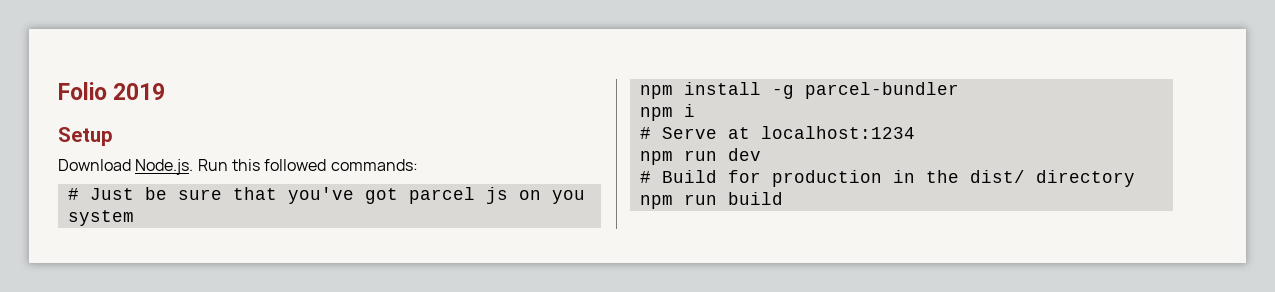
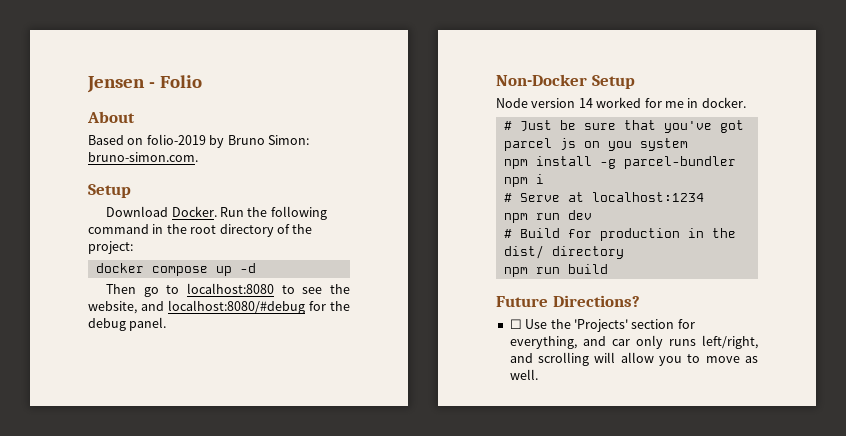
(58, 91) none -> [87,76,156,93] Jensen -
[113,83,166,100] [58,127,113,146] [58,159,418,175] 2019 // Setup // Download Node.js. Run this followed commands: -> [87,111,135,123] [88,134,309,148] [88,152,198,162] [88,184,131,198] [106,206,327,220] [88,224,313,237] [88,241,133,254] [95,263,256,276] [106,283,350,297] [88,300,350,314] [88,317,167,331] [496,74,635,89] [496,97,746,108] // About // Based on folio-2019 by Bruno Simon: bruno-simon.com. // Setup // Download Docker. Run the following command in the root directory of the project: // docker compose up -d // Then go to localhost:8080 to see the website, and localhost:8080/#debug for the debug panel. // Non-Docker Setup // Node version 14 worked for me in docker.
(783, 198) none -> [496,295,640,307] [509,319,695,332] [509,335,758,349] [509,352,758,366] [509,369,538,380] // Future Directions? // ☐ Use the 'Projects' section for everything, and car only runs left/right, and scrolling will allow you to move as well.

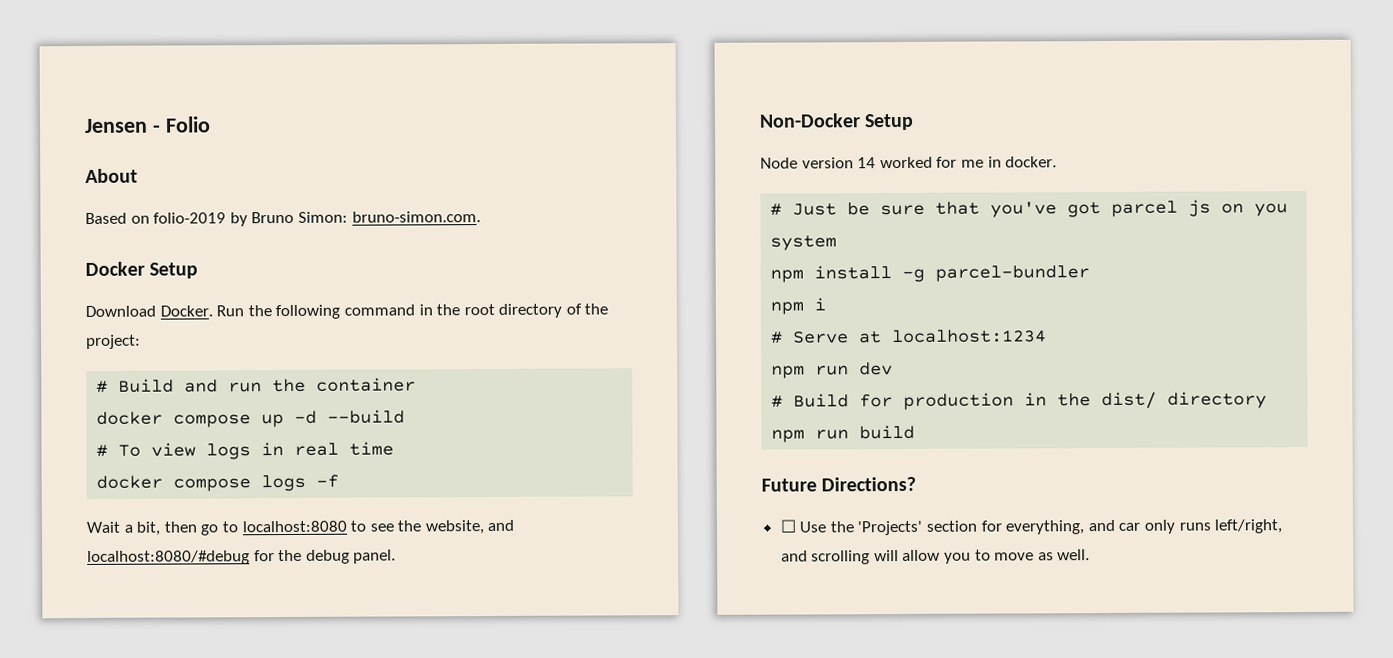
(198, 157) none -> [85,261,145,276] Docker
[95,263,256,276] [106,284,137,294] docker compose up -d // Then -> [96,377,417,393] [96,409,406,428] [96,441,395,460] [96,474,340,492] [86,521,197,536] # Build and run the container // docker compose up -d --build // # To view logs in real time // docker compose logs -f // Wait a bit, then

